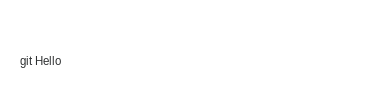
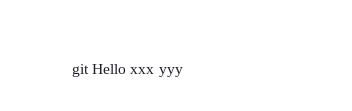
(62, 60) none -> [130,67,183,77] xxx yyy

